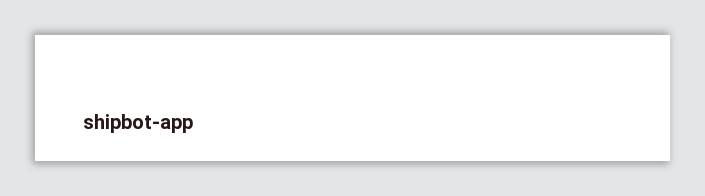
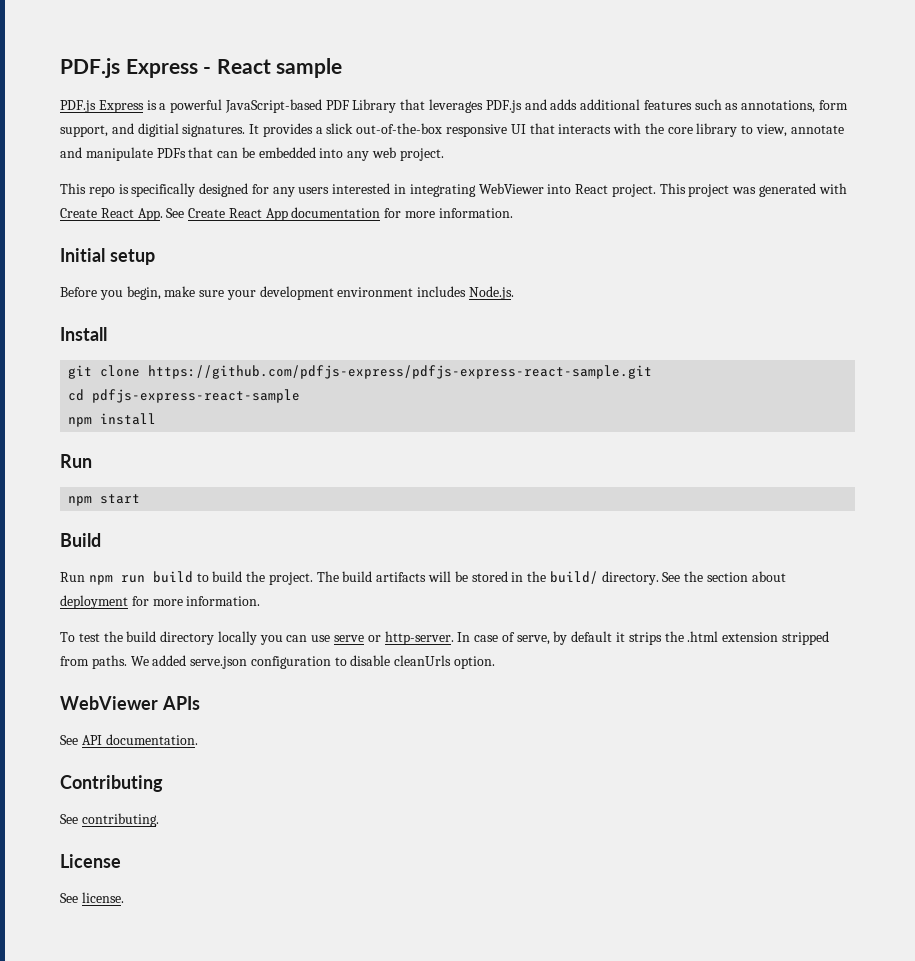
[83,114,193,133] shipbot-app -> [60,58,343,78] [60,99,849,113] [60,123,844,137] [60,147,444,161] [60,183,847,197] [60,207,513,221] [60,248,155,265] [60,286,515,300] [60,327,107,341] [68,365,653,379] [68,389,301,403] [68,413,157,427] [60,454,92,468] [68,494,141,506] [60,533,101,547] [60,571,786,585] [60,595,261,609] [60,631,829,645] [60,655,496,669] [60,696,200,710] [60,734,198,745] [60,775,163,792] [60,813,159,827] [60,854,121,868] [60,892,124,903] PDF.js Express - React sample // PDF.js Express is a powerful JavaScript-based PDF Library that leverages PDF.js and adds additional features such as annotations, form support, and digitial signatures. It provides a slick out-of-the-box responsive UI that interacts with the core library to view, annotate and manipulate PDFs that can be embedded into any web project. // This repo is specifically designed for any users interested in integrating WebViewer into React project. This project was generated with Create React App. See Create React App documentation for more information. // Initial setup // Before you begin, make sure your development environment includes Node.js. // Install // git clone https://github.com/pdfjs-express/pdfjs-express-react-sample.git // cd pdfjs-express-react-sample // npm install // Run // npm start // Build // Run npm run build to build the project. The build artifacts will be stored in the build/ directory. See the section about deployment for more information. // To test the build directory locally you can use serve or http-server. In case of serve, by default it strips the .html extension stripped from paths. We added serve.json configuration to disable cleanUrls option. // WebViewer APIs // See API documentation. // Contributing // See contributing. // License // See license.

